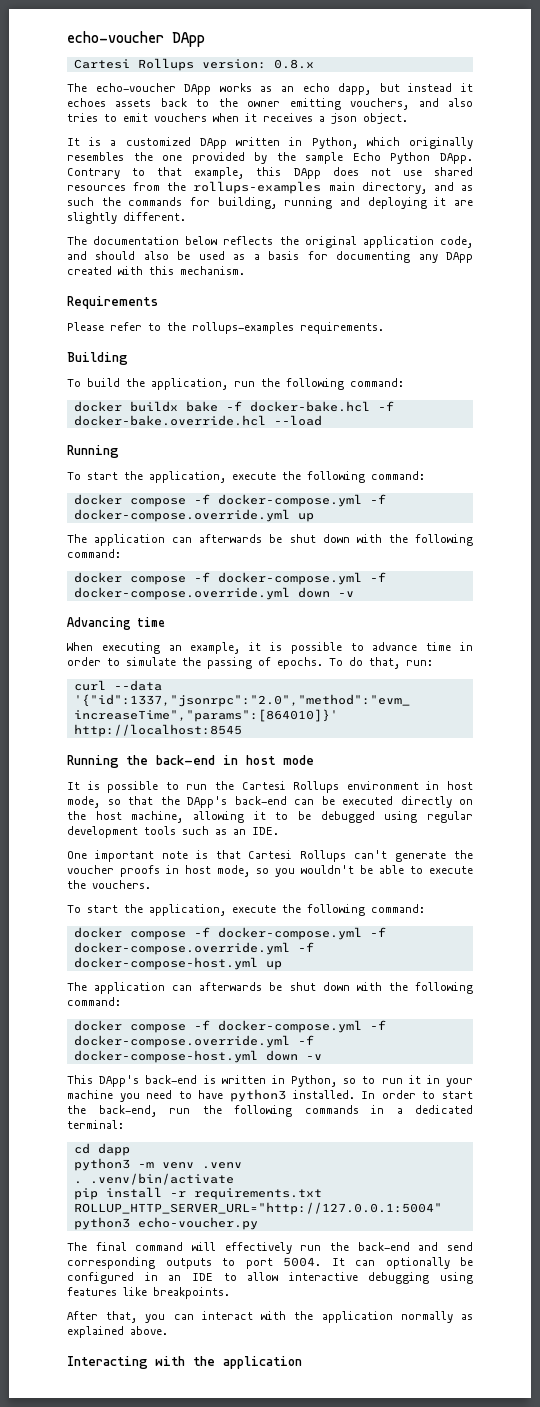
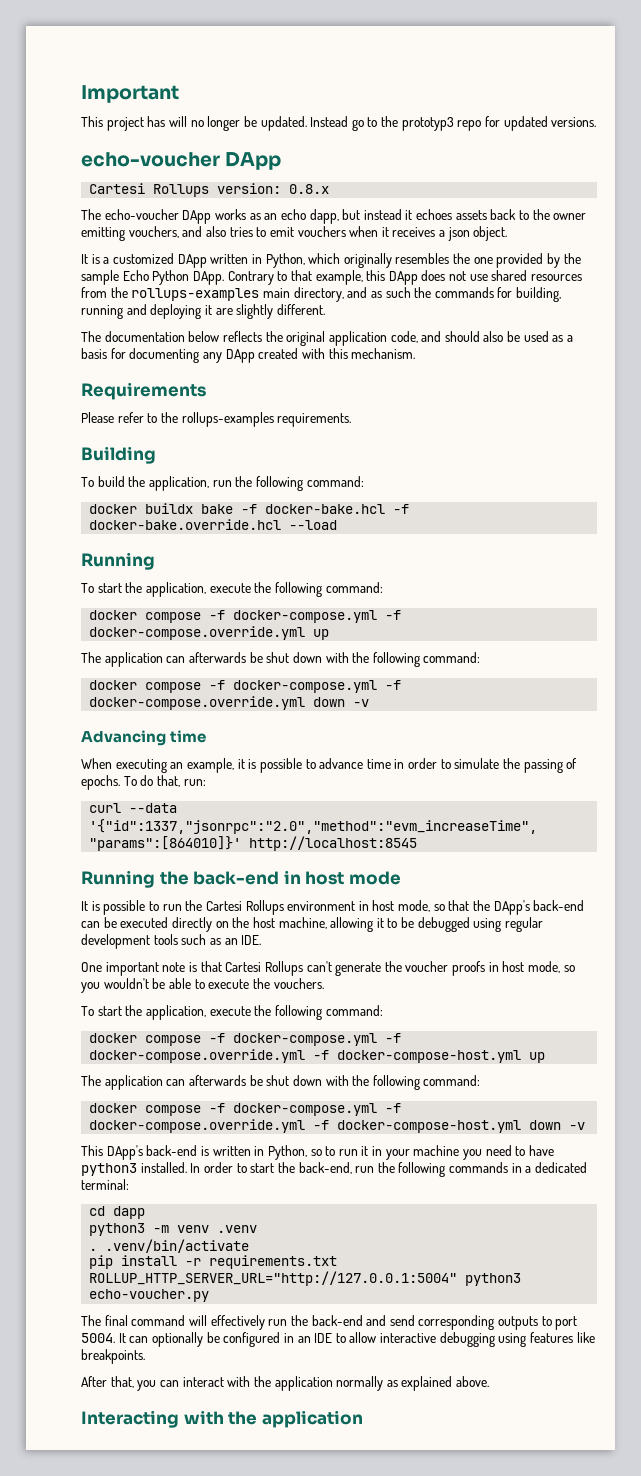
(67, 37) none -> [81,85,179,103] [81,116,597,131] Important // This project has will no longer be updated. Instead go to the prototyp3 repo for updated versions. //

